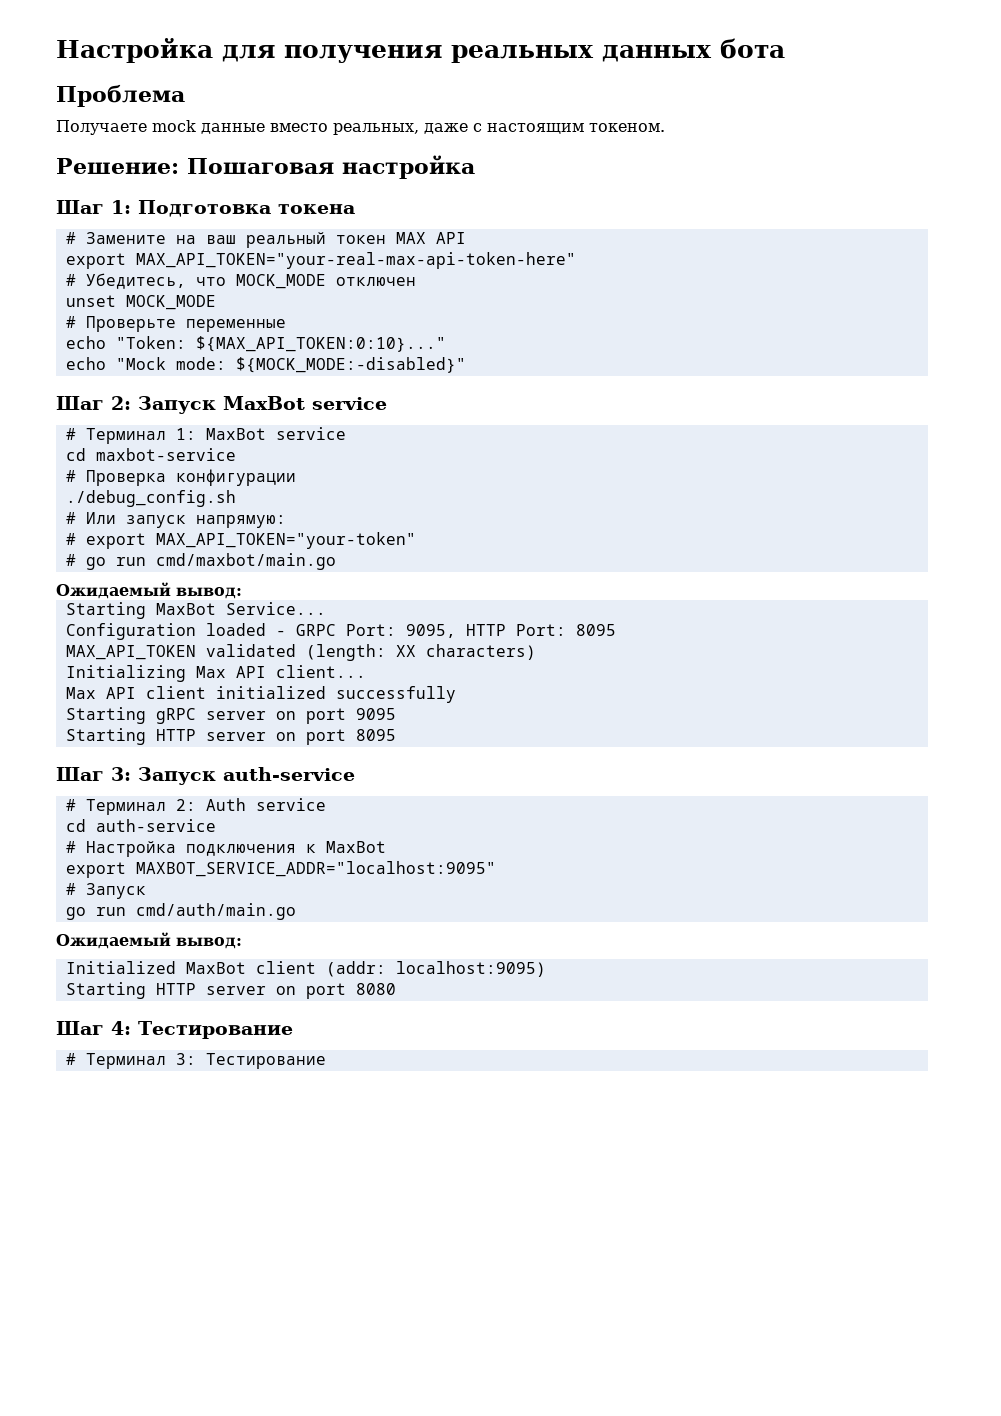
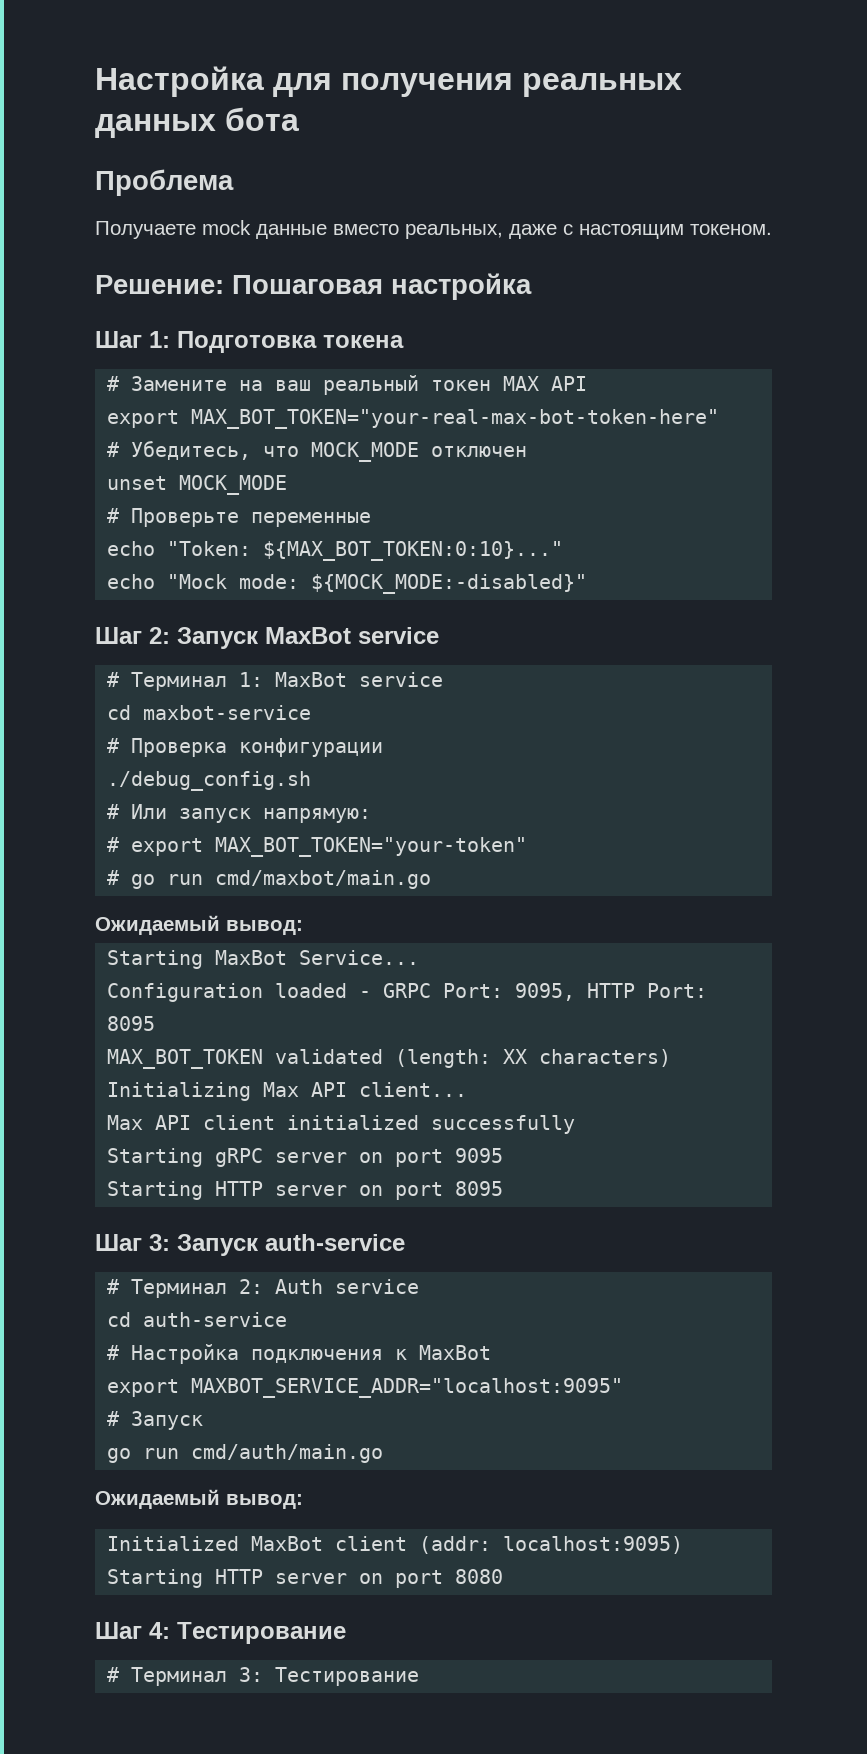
[135,252,576,269] MAX_API_TOKEN="your-real-max-api-token-here" -> [191,409,720,429] MAX_BOT_TOKEN="your-real-max-bot-token-here"
[195,336,446,352] ${MAX_API_TOKEN:0:10}..." -> [263,541,564,561] ${MAX_BOT_TOKEN:0:10}..."
[155,532,416,549] MAX_API_TOKEN="your-token" -> [215,837,528,857] MAX_BOT_TOKEN="your-token"
[65,645,196,660] MAX_API_TOKEN -> [107,1049,264,1069] MAX_BOT_TOKEN

